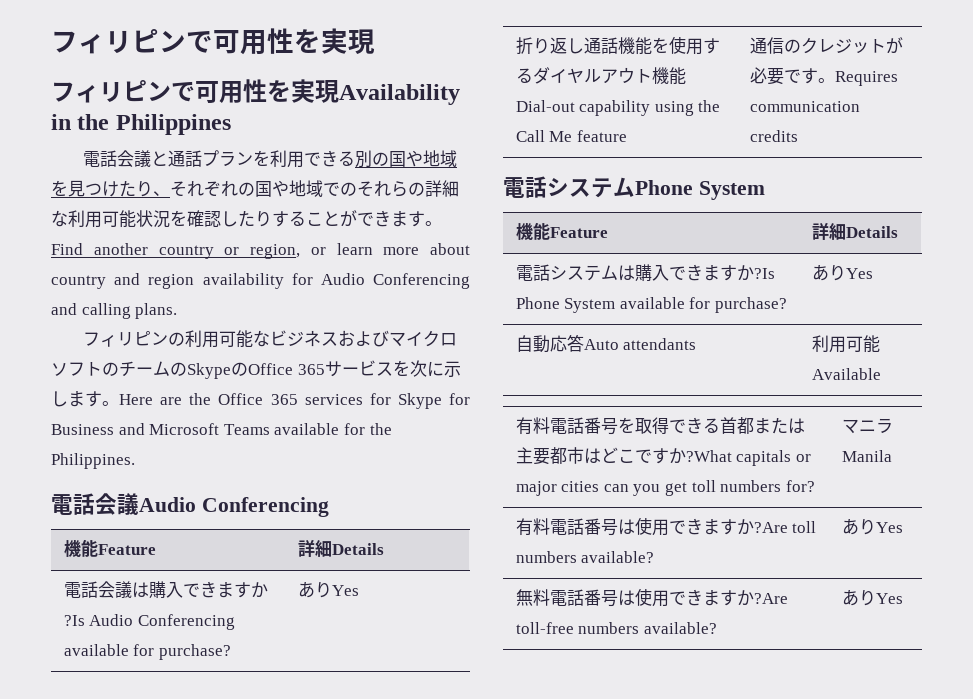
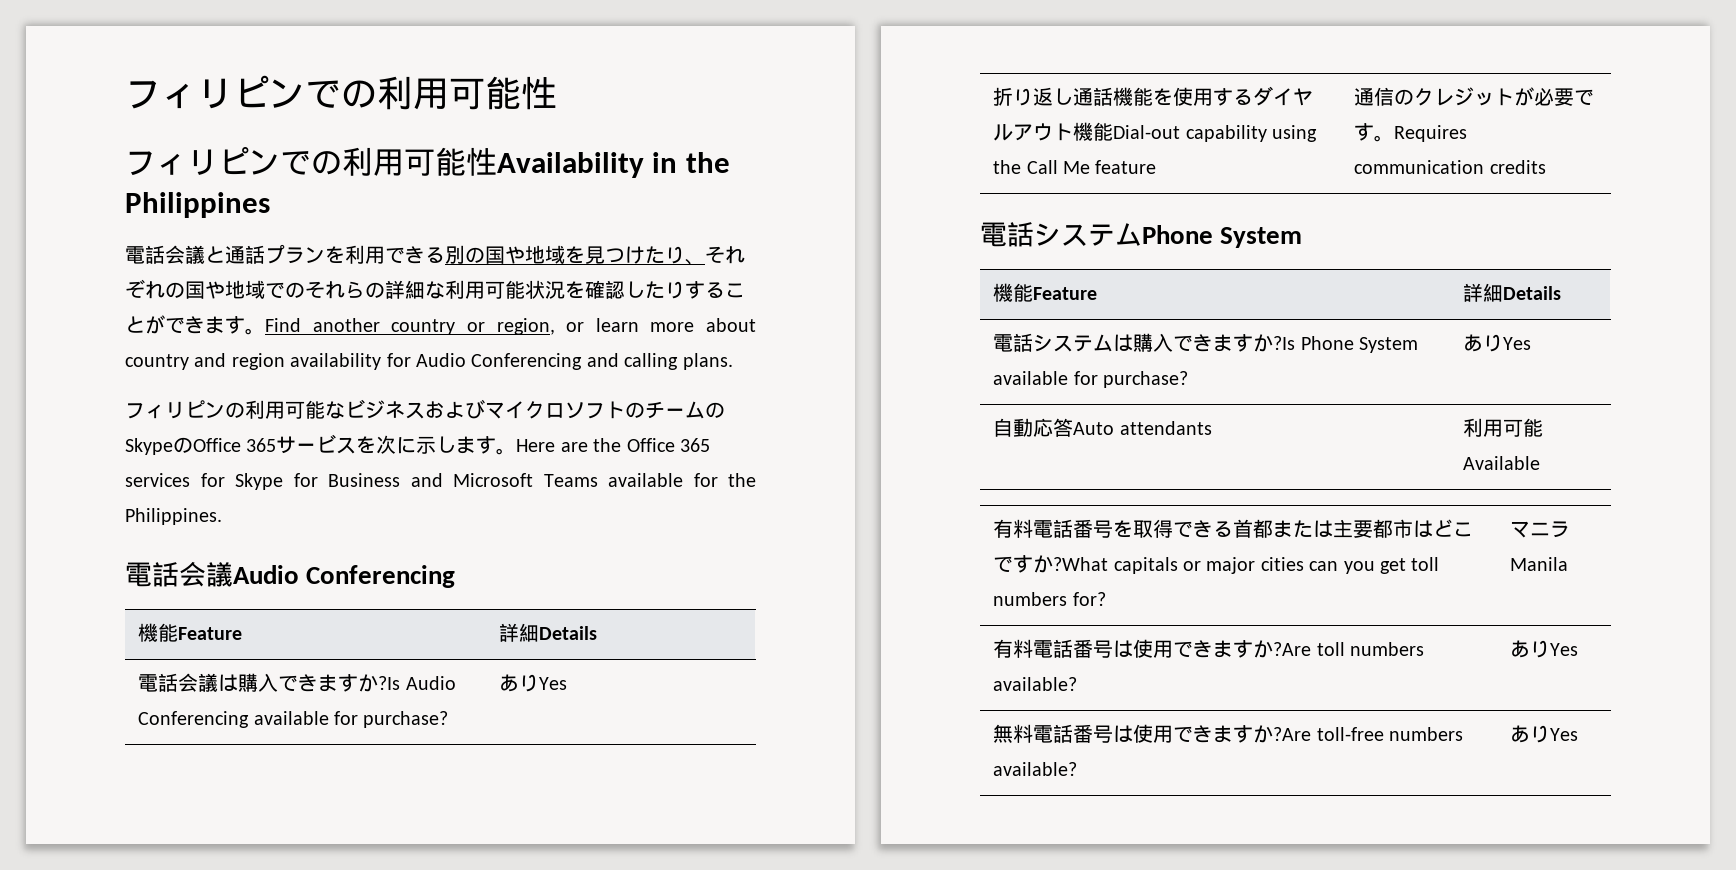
[51,28,375,55] [51,79,339,103] フィリピンで可用性を実現 // フィリピンで可用性を実現 -> [125,75,557,110] [125,146,497,176] フィリピンでの利用可能性 // フィリピンでの利用可能性

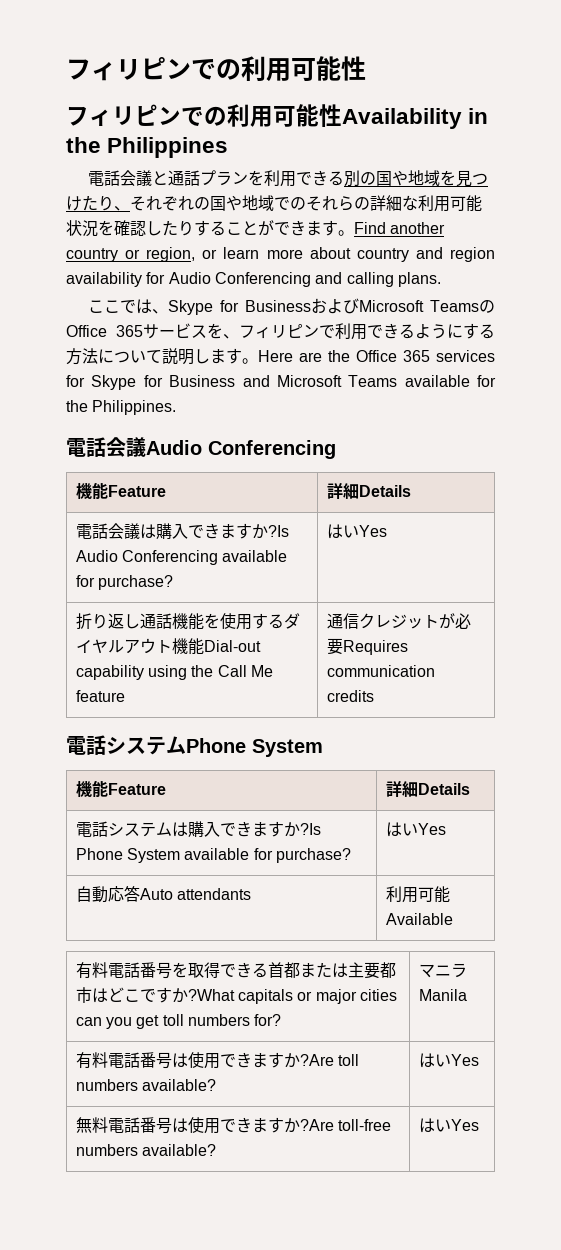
[125,399,725,419] [125,438,173,455] フィリピンの利用可能なビジネスおよびマイクロソフトのチームのSkype -> [88,298,480,315] ここでは、Skype for BusinessおよびMicrosoft Teams
[376,435,437,454] 次に示 -> [223,323,495,340] [66,348,194,365] 、フィリピンで利用できるようにする方法について説明
[499,674,540,692] あり -> [326,524,359,539] はい
[1394,89,1415,105] の -> (359, 621) none
[1574,89,1595,106] [1354,123,1395,142] です。 -> (343, 646) none
[1463,334,1504,352] あり -> [385,822,418,837] はい
[1510,640,1551,658] あり -> [418,1053,451,1068] はい
[1510,725,1551,743] あり -> [418,1118,451,1133] はい

